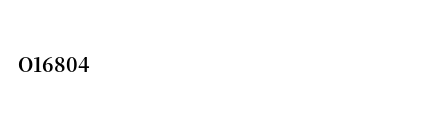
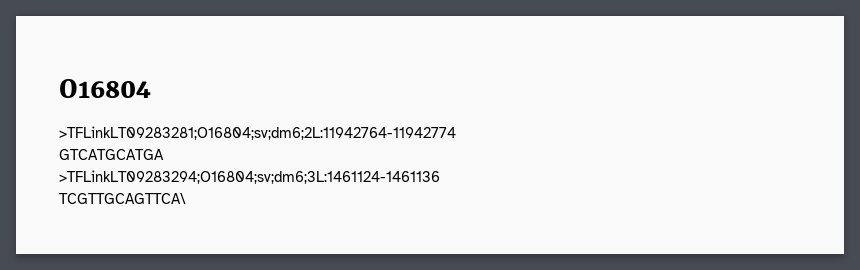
(90, 64) none -> [59,126,456,140] [59,149,164,160] [59,170,440,184] [59,193,186,204] // >TFLinkLT09283281;O16804;sv;dm6;2L:11942764-11942774 // GTCATGCATGA // >TFLinkLT09283294;O16804;sv;dm6;3L:1461124-1461136 // TCGTTGCAGTTCA\

